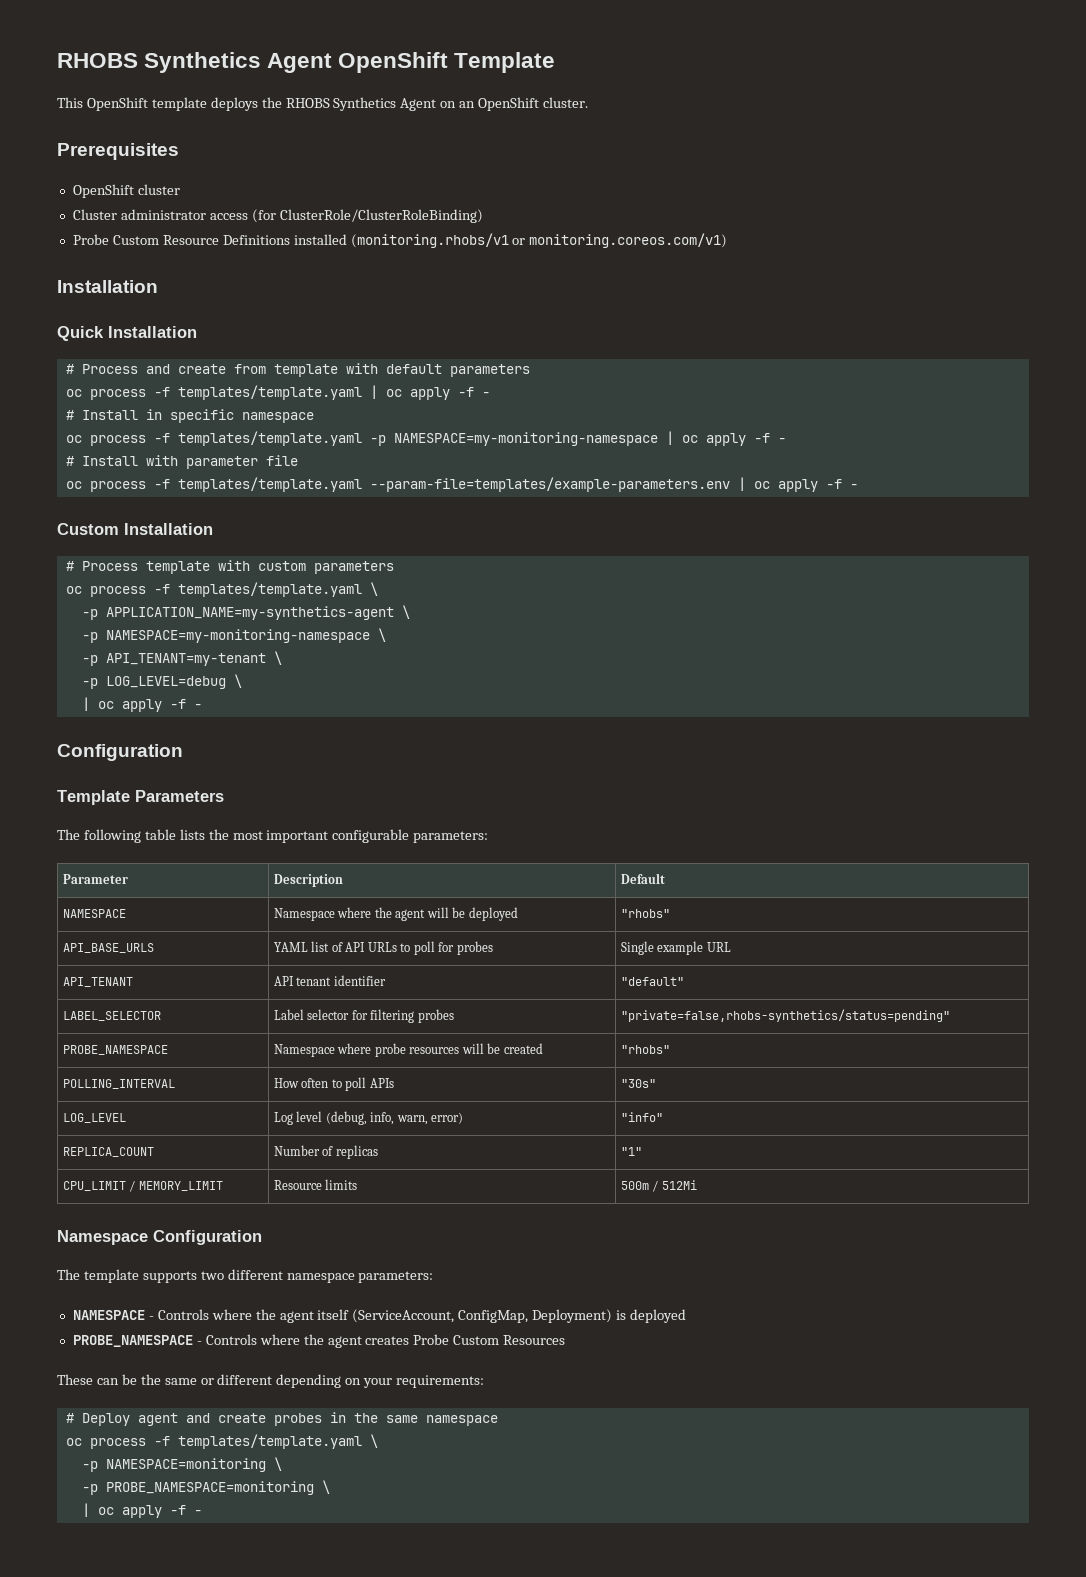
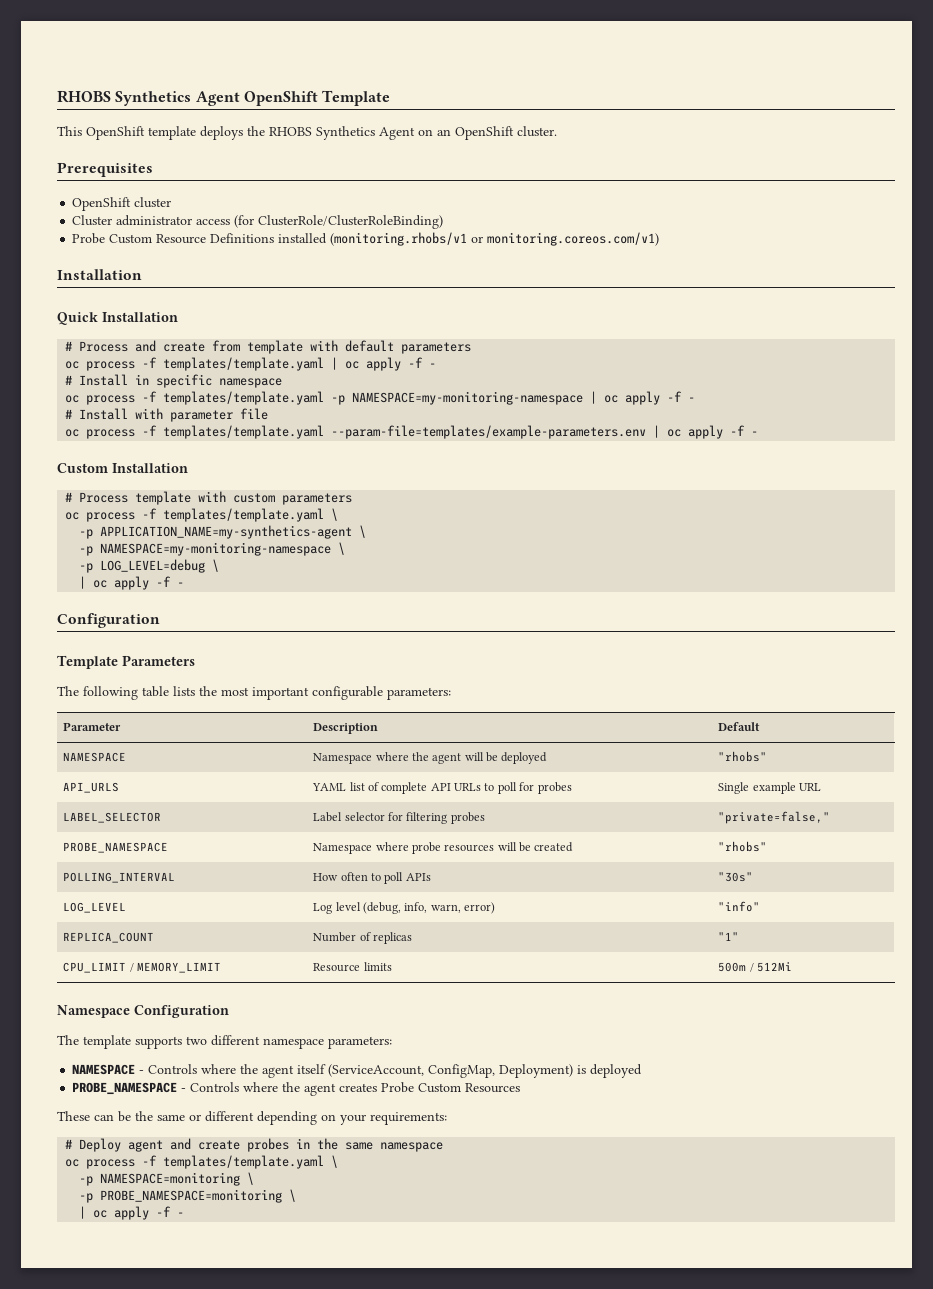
[81,651,282,666] // -p API_TENANT=my-tenant \ -> (346, 548) none
[62,943,154,953] API_BASE_URLS -> [63,782,120,793] API_URLS
(343, 947) none -> [381,782,428,794] complete
[62,977,133,987] [273,975,386,986] [620,977,684,986] // API_TENANT | API tenant identifier | "default" -> (821, 787) none
[620,1009,950,1022] "private=false,rhobs-synthetics/status=pending" -> [718,811,831,824] "private=false,"

